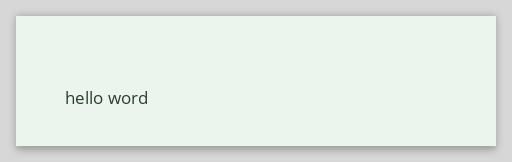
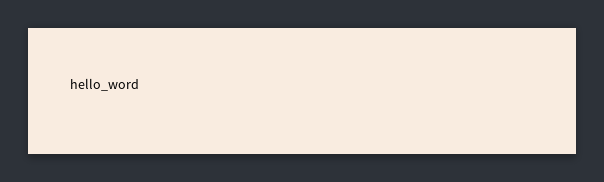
[65,91,148,104] hello word -> [70,78,139,91] hello_word

